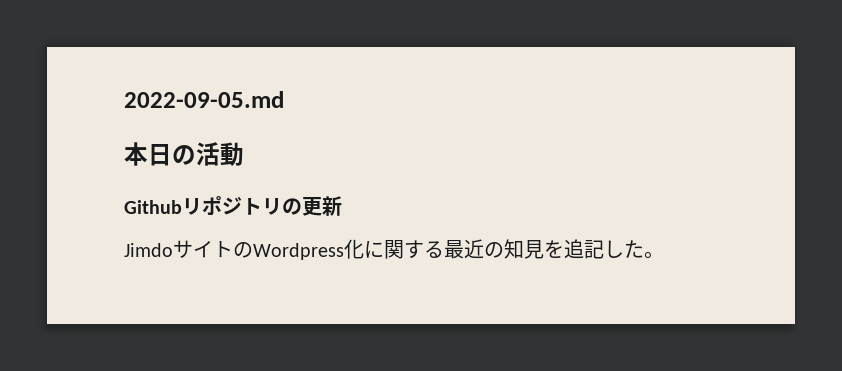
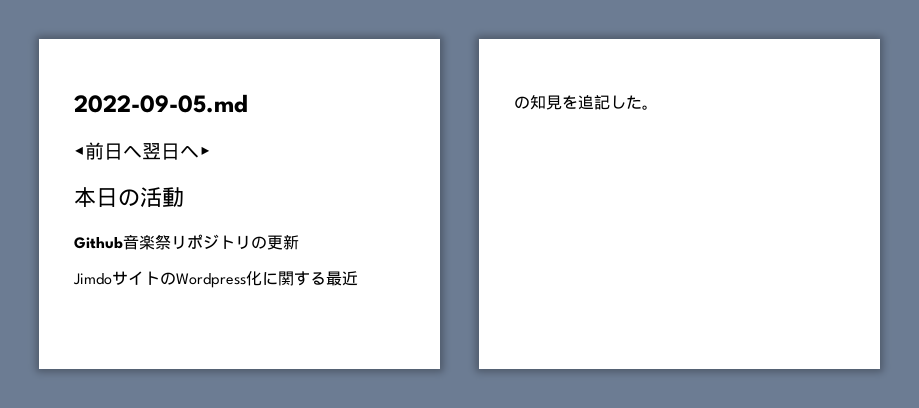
(284, 99) none -> [74,142,210,160] // ◀前日へ翌日へ▶
(182, 207) none -> [123,234,171,250] 音楽祭

